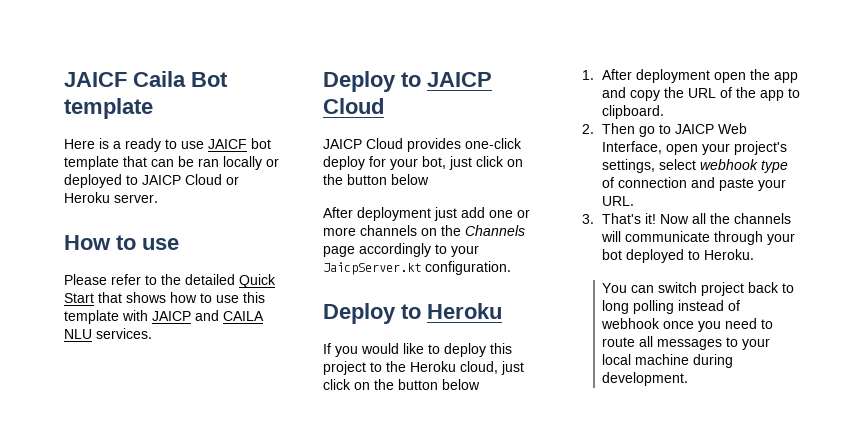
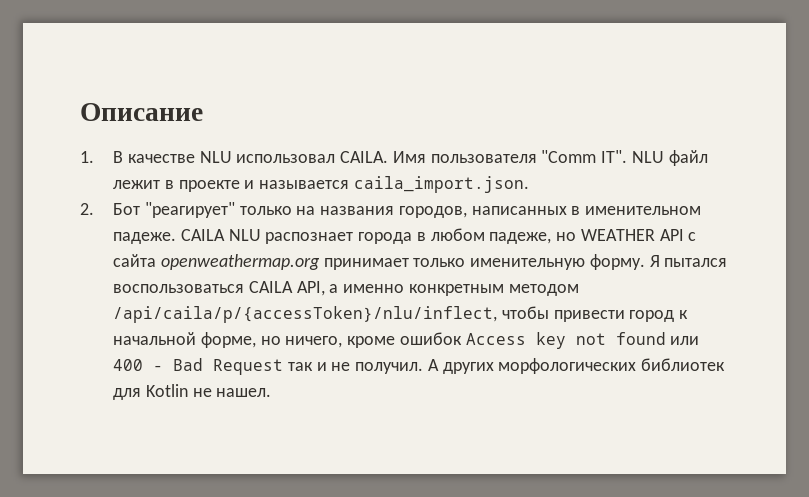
[64,71,228,87] [64,98,153,119] [64,138,271,152] [64,156,279,170] [64,174,239,188] [64,192,158,203] [64,235,179,250] [64,274,276,288] [64,292,265,303] [64,310,264,324] [64,328,152,339] [323,71,492,92] [323,98,384,114] [323,138,522,152] [323,156,523,170] [323,174,429,185] [323,207,530,221] [323,225,525,236] [323,243,479,257] [323,261,511,275] [323,303,502,324] [323,343,512,357] [323,361,524,375] [323,379,480,390] [582,69,799,83] [602,87,801,101] [602,105,665,119] [582,123,748,137] [602,141,788,155] [602,159,789,173] [602,177,787,191] [602,196,635,206] [582,213,792,224] [601,231,796,245] [602,249,755,263] [602,282,795,296] [602,300,741,314] [601,318,774,332] [602,336,771,350] [602,354,734,368] [602,372,689,386] JAICF Caila Bot template // Here is a ready to use JAICF bot template that can be ran locally or deployed to JAICP Cloud or Heroku server. // How to use // Please refer to the detailed Quick Start that shows how to use this template with JAICP and CAILA NLU services. // Deploy to JAICP Cloud // JAICP Cloud provides one-click deploy for your bot, just click on the button below // After deployment just add one or more channels on the Channels page accordingly to your JaicpServer.kt configuration. // Deploy to Heroku // If you would like to deploy this project to the Heroku cloud, just click on the button below // 1. After deployment open the app and copy the URL of the app to clipboard. // 2. Then go to JAICP Web Interface, open your project's settings, select webhook type of connection and paste your URL. // 3. That's it! Now all the channels will communicate through your bot deployed to Heroku. // You can switch project back to long polling instead of webhook once you need to route all messages to your local machine during development. -> [80,103,203,121] [80,150,708,166] [113,176,529,193] [80,202,702,218] [113,228,697,244] [113,254,728,270] [113,281,579,296] [113,306,689,323] [113,332,700,349] [113,358,726,375] [113,384,272,400] Описание // 1. В качестве NLU использовал CAILA. Имя пользователя "Comm IT". NLU файл лежит в проекте и называется caila_import.json. // 2. Бот "реагирует" только на названия городов, написанных в именительном падеже. CAILA NLU распознает города в любом падеже, но WEATHER API с сайта openweathermap.org принимает только именительную форму. Я пытался воспользоваться CAILA API, а именно конкретным методом /api/caila/p/{accessToken}/nlu/inflect, чтобы привести город к начальной форме, но ничего, кроме ошибок Access key not found или 400 - Bad Request так и не получил. А других морфологических библиотек для Kotlin не нашел.

